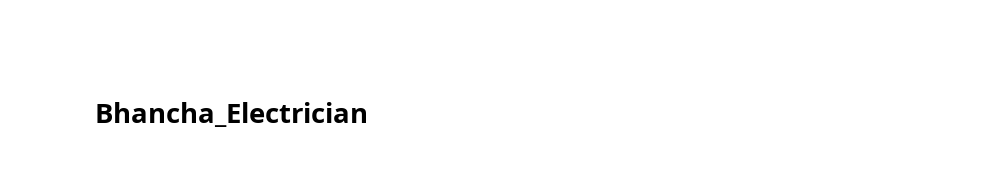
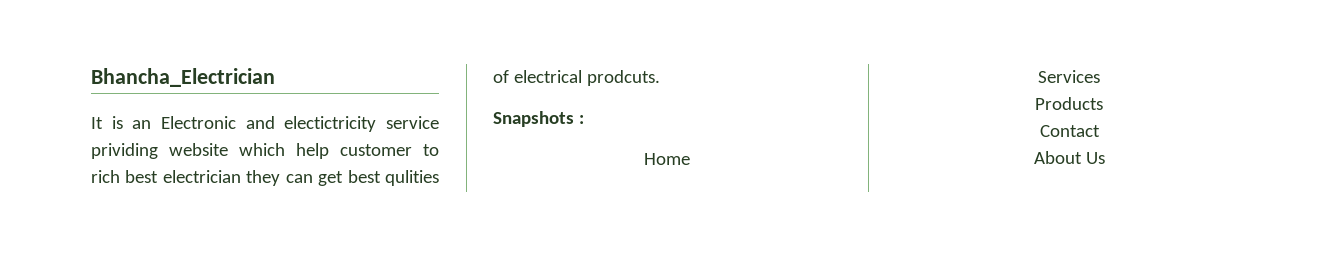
(368, 114) none -> [91,116,439,132] [91,143,439,159] [91,170,440,186] [493,70,660,86] [493,111,584,127] [644,153,690,165] [1038,70,1100,83] [1035,97,1103,110] [1039,125,1100,137] [1033,151,1105,164] // It is an Electronic and electictricity service prividing website which help customer to rich best electrician they can get best qulities of electrical prodcuts. // Snapshots : // Home // Services // Products // Contact // About Us

